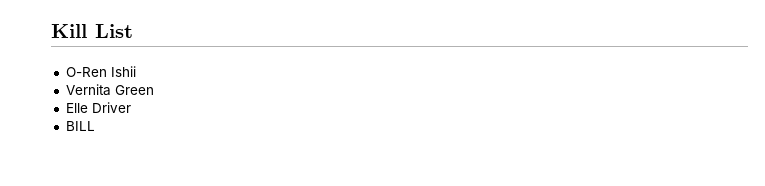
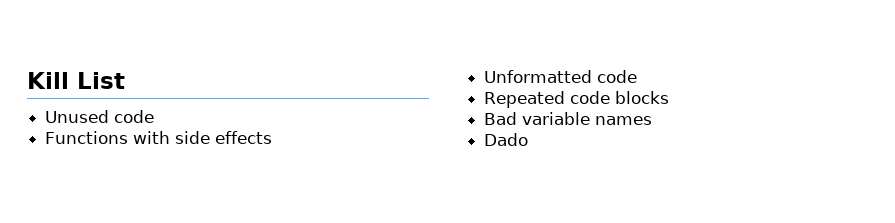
[65,66,136,77] [65,84,154,96] [65,102,131,113] [65,121,95,131] O-Ren Ishii // Vernita Green // Elle Driver // BILL -> [45,110,155,123] [45,131,273,144] [484,70,638,83] [484,91,670,108] [484,112,653,125] [484,133,529,146] Unused code // Functions with side effects // Unformatted code // Repeated code blocks // Bad variable names // Dado

